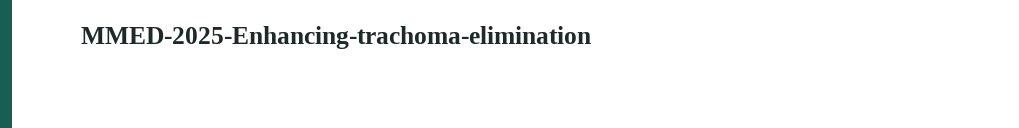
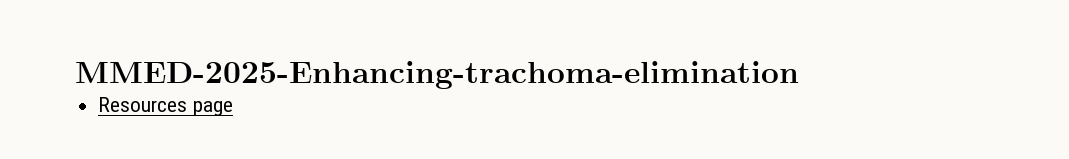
(591, 37) none -> [98,97,233,116] // Resources page

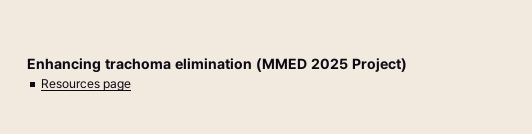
[75,61,799,89] MMED-2025-Enhancing-trachoma-elimination -> [27,58,407,73] Enhancing trachoma elimination (MMED 2025 Project)

